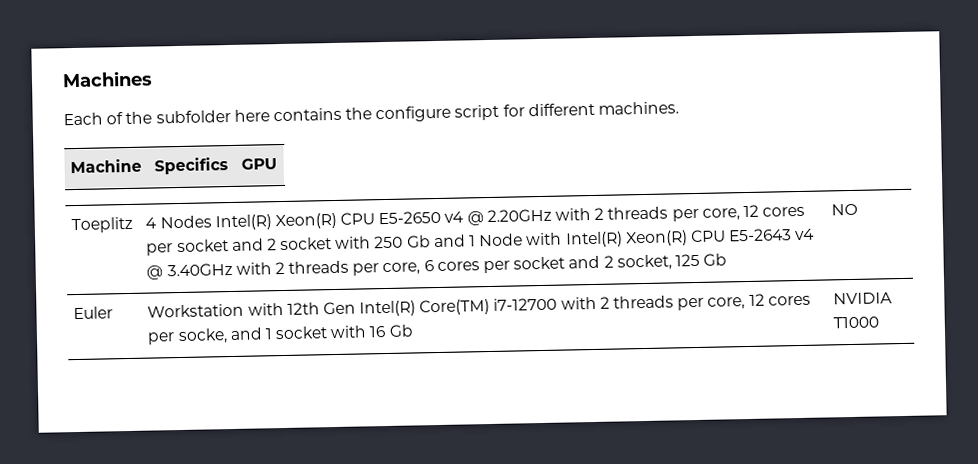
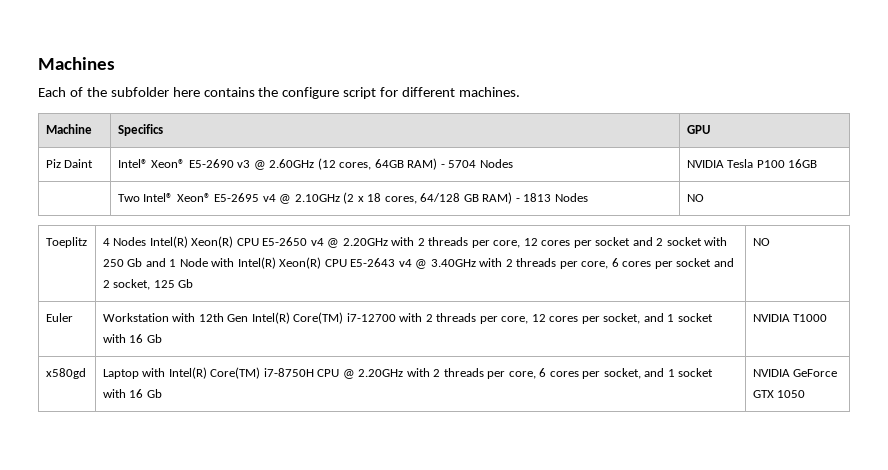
(278, 164) none -> [45,159,94,168] [117,158,513,170] [686,159,818,168] [117,192,588,204] [686,194,704,202] // Piz Daint | Intel® Xeon® E5-2690 v3 @ 2.60GHz (12 cores, 64GB RAM) - 5704 Nodes | NVIDIA Tesla P100 16GB // | Two Intel® Xeon® E5-2695 v4 @ 2.10GHz (2 x 18 cores, 64/128 GB RAM) - 1813 Nodes | NO
[177,328,228,345] socke, -> [603,313,641,324] socket,
(880, 322) none -> [45,368,86,379] [102,367,714,379] [102,389,162,398] [752,369,838,377] [752,390,806,398] // x580gd | Laptop with Intel(R) Core(TM) i7-8750H CPU @ 2.20GHz with 2 threads per core, 6 cores per socket, and 1 socket with 16 Gb | NVIDIA GeForce GTX 1050

